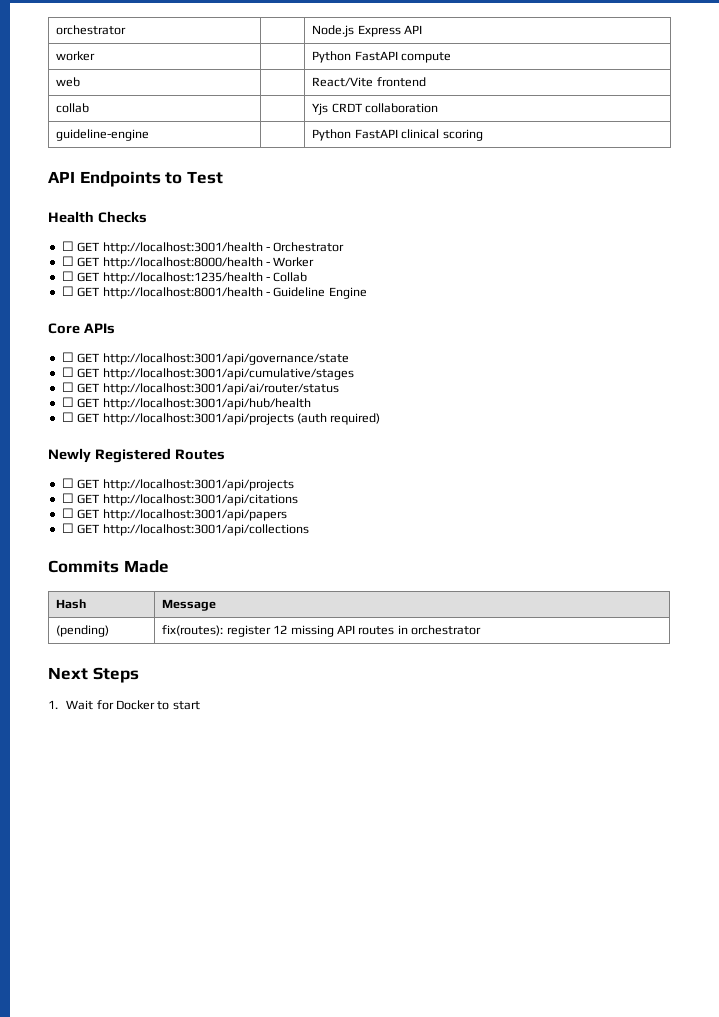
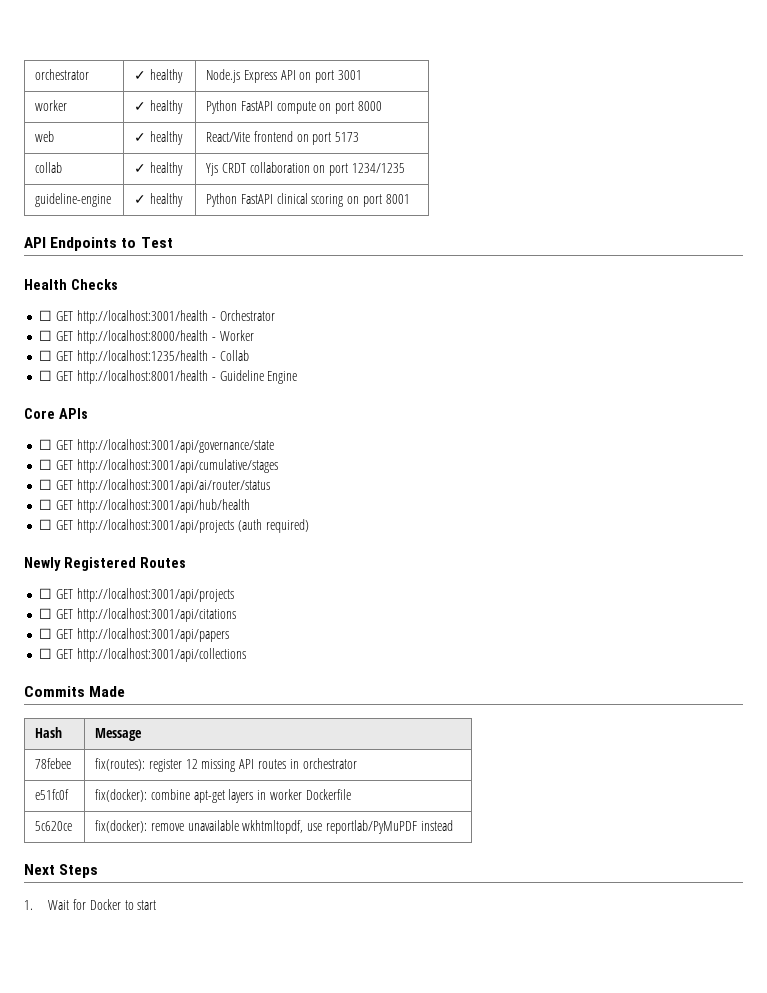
(127, 30) none -> [134,69,183,83] ✓ healthy
(423, 29) none -> [299,70,362,83] on port 3001
(96, 56) none -> [134,100,183,114] ✓ healthy
(452, 57) none -> [319,101,382,114] on port 8000
(81, 82) none -> [134,131,183,145] ✓ healthy
(426, 82) none -> [296,132,360,145] on port 5173
(90, 108) none -> [134,162,183,176] ✓ healthy
(439, 108) none -> [313,163,405,176] on port 1234/1235
(150, 135) none -> [134,193,183,207] ✓ healthy
(483, 135) none -> [347,194,410,207] on port 8001
[56,625,110,637] (pending) -> [35,758,72,769] 78febee
(482, 630) none -> [35,789,70,800] [95,789,351,803] [35,821,73,831] [95,820,453,834] // e51fc0f | fix(docker): combine apt-get layers in worker Dockerfile // 5c620ce | fix(docker): remove unavailable wkhtmltopdf, use reportlab/PyMuPDF instead

